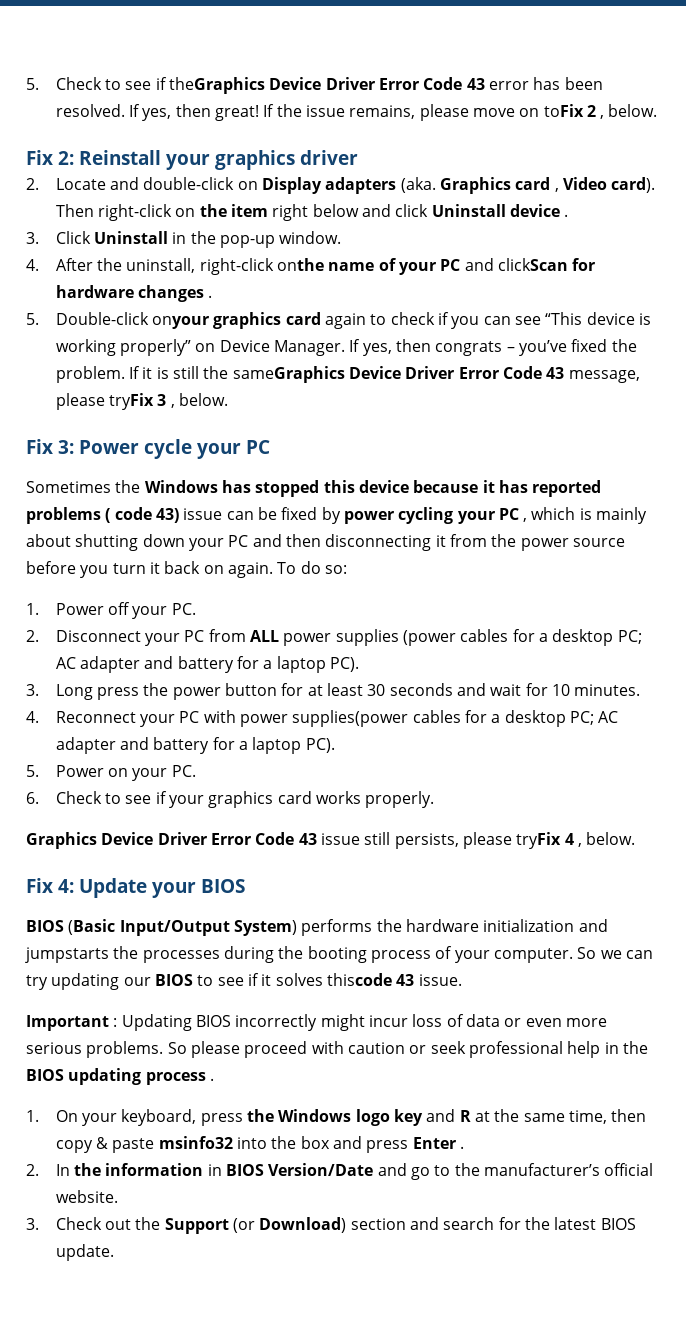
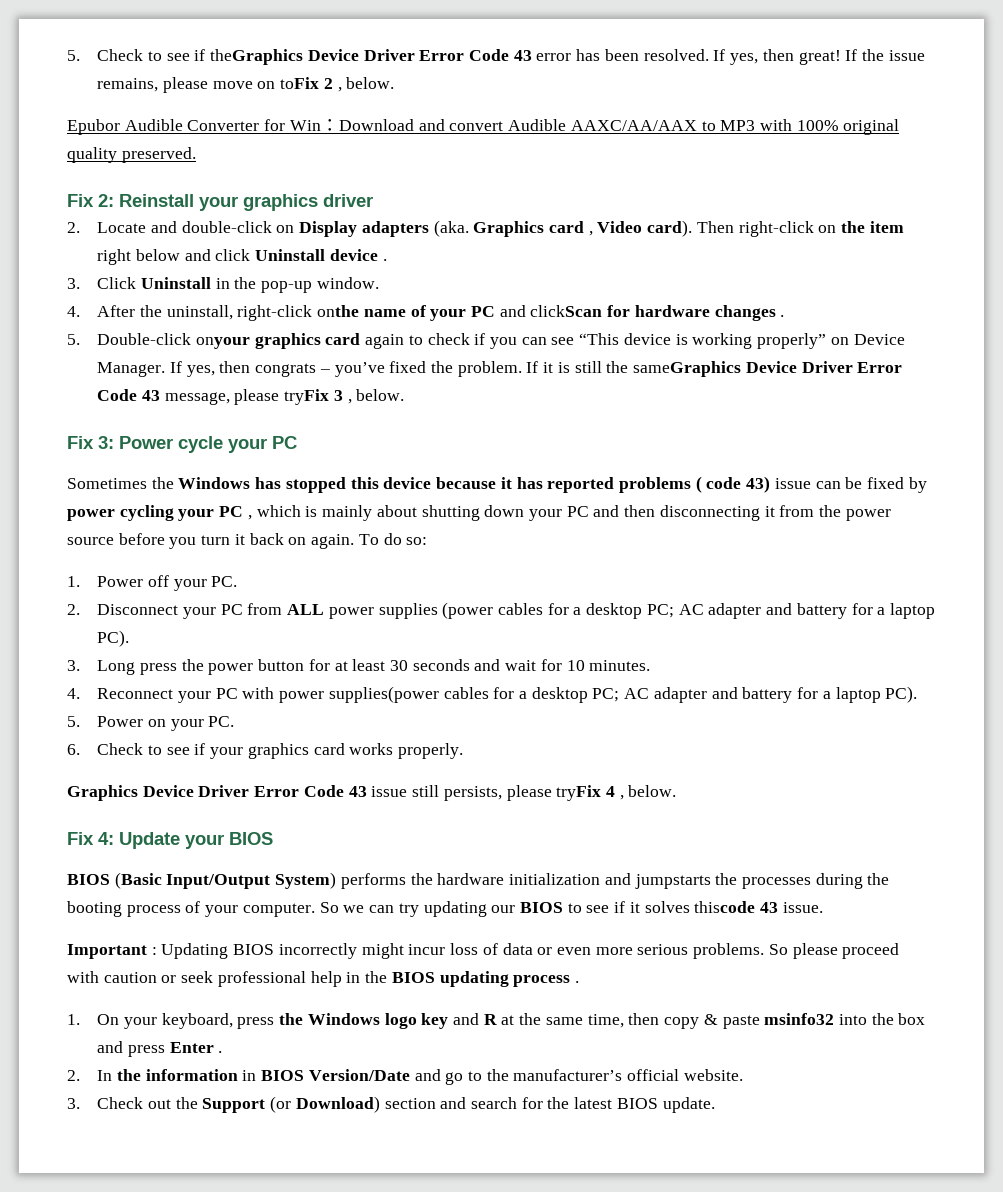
(658, 110) none -> [67,119,900,135] [67,147,196,163] // Epubor Audible Converter for Win：Download and convert Audible AAXC/AA/AAX to MP3 with 100% original quality preserved.

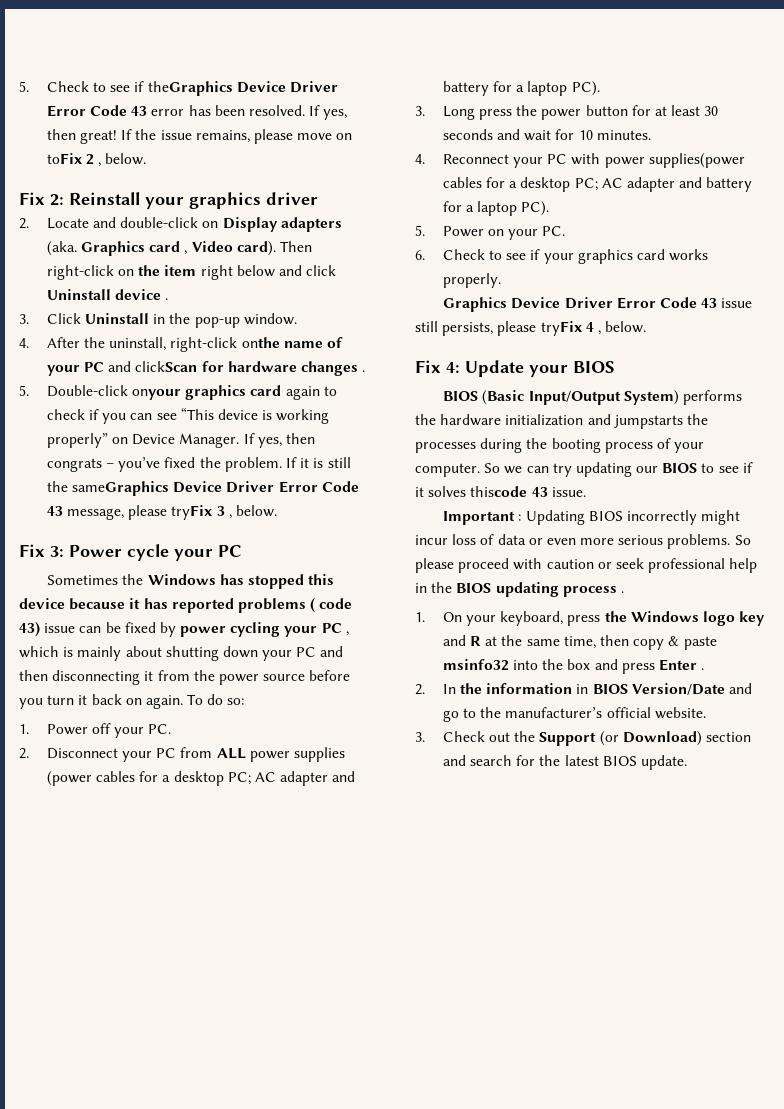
[67,119,900,135] [67,147,196,163] // Epubor Audible Converter for Win：Download and convert Audible AAXC/AA/AAX to MP3 with 100% original quality preserved. -> (147, 159) none

